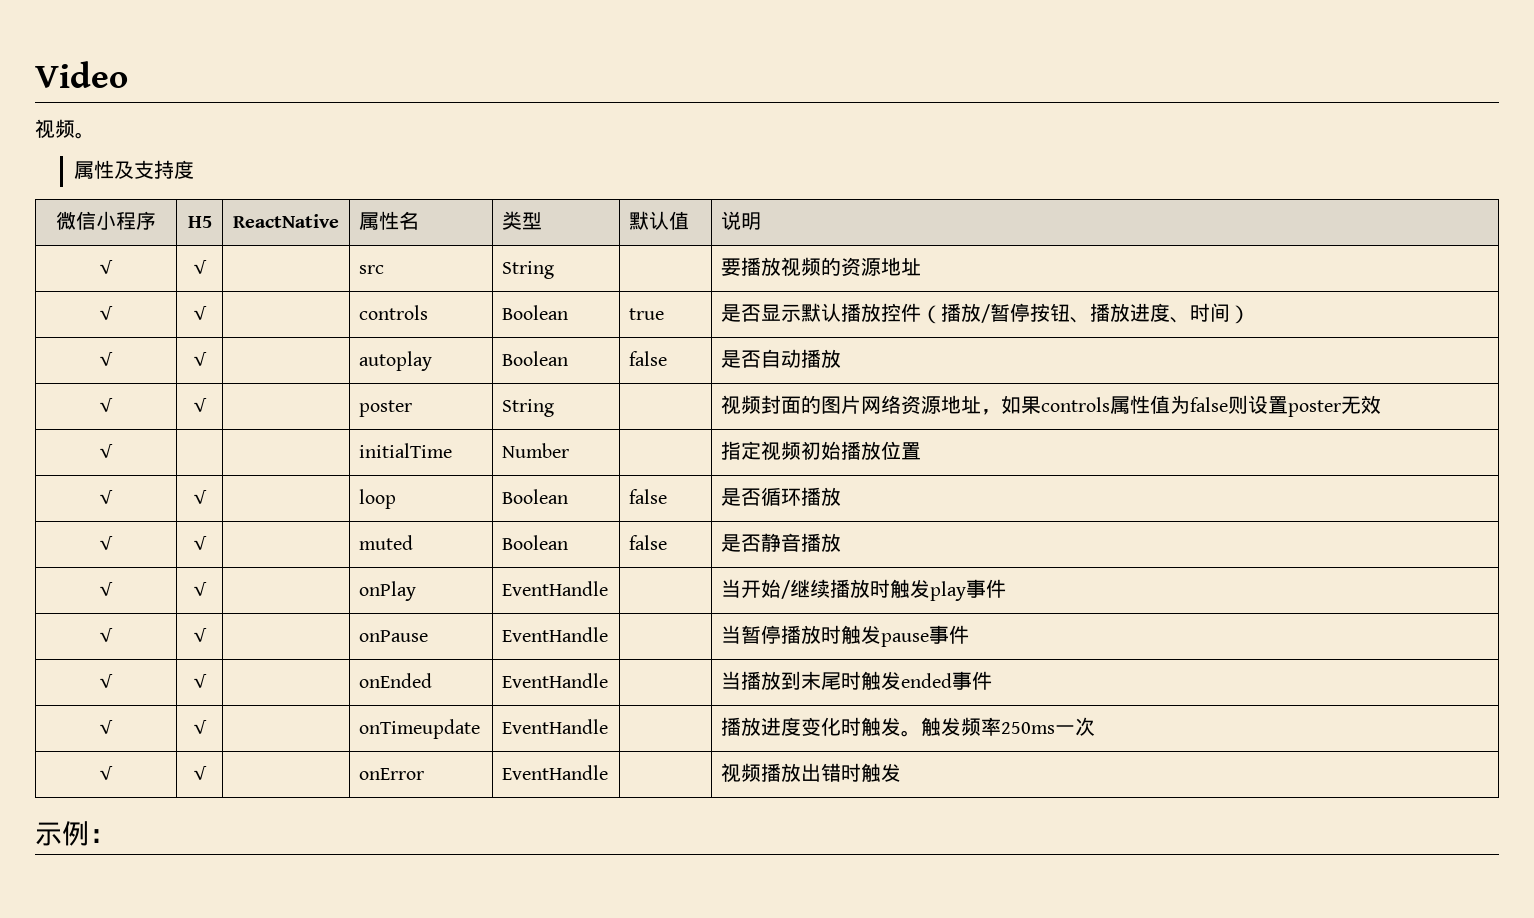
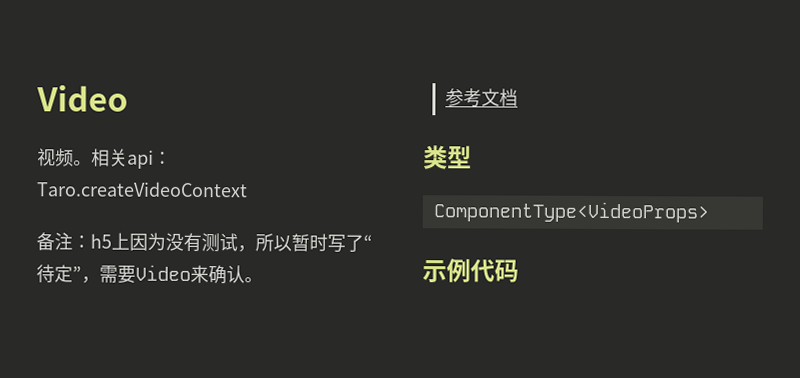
[74,160,195,179] [56,211,156,230] [187,216,212,228] [232,214,339,228] [359,211,420,230] [502,211,543,230] [629,211,690,230] [721,211,762,230] [100,260,113,274] [193,260,207,274] [359,265,385,274] [502,261,555,279] [721,257,922,277] [100,306,113,320] [193,306,207,320] [359,305,429,320] [502,305,569,320] [629,308,665,320] [721,303,1251,324] [100,352,113,366] [193,352,207,366] [359,351,433,371] [502,351,569,366] [629,351,668,366] [721,349,842,368] [100,398,113,412] [193,398,207,412] [359,400,413,417] [502,399,555,417] [721,395,1382,417] [100,444,113,458] [359,443,453,458] [502,443,570,458] [721,441,922,461] [100,490,113,504] [193,490,207,504] [359,489,397,509] [502,489,569,504] [629,489,668,504] [721,487,842,506] [100,536,113,550] [193,536,207,550] [359,535,414,550] [502,535,569,550] [629,535,668,550] [721,533,842,552] [100,582,113,596] [193,582,207,596] [359,581,417,601] [502,581,609,596] [721,579,1007,601] [100,628,113,642] [193,628,207,642] [359,630,429,642] [502,627,609,642] [721,625,970,647] [100,674,113,688] [193,674,207,688] [359,673,433,688] [502,673,609,688] [721,671,993,690] [100,720,113,734] [193,720,207,734] [359,719,481,739] [502,719,609,734] [721,717,1096,737] [100,766,113,780] [193,766,207,780] [359,768,425,780] [502,765,609,780] [721,763,902,783] // 属性及支持度 // 微信小程序 | H5 | ReactNative | 属性名 | 类型 | 默认值 | 说明 // √ | √ | | src | String | | 要播放视频的资源地址 // √ | √ | | controls | Boolean | true | 是否显示默认播放控件（播放/暂停按钮、播放进度、时间） // √ | √ | | autoplay | Boolean | false | 是否自动播放 // √ | √ | | poster | String | | 视频封面的图片网络资源地址，如果controls属性值为false则设置poster无效 // √ | | | initialTime | Number | | 指定视频初始播放位置 // √ | √ | | loop | Boolean | false | 是否循环播放 // √ | √ | | muted | Boolean | false | 是否静音播放 // √ | √ | | onPlay | EventHandle | | 当开始/继续播放时触发play事件 // √ | √ | | onPause | EventHandle | | 当暂停播放时触发pause事件 // √ | √ | | onEnded | EventHandle | | 当播放到末尾时触发ended事件 // √ | √ | | onTimeupdate | EventHandle | | 播放进度变化时触发。触发频率250ms一次 // √ | √ | | onError | EventHandle | | 视频播放出错时触发 -> [91,148,172,169] [36,181,248,198] [36,232,373,253] [36,264,263,285] [445,88,519,108] [423,145,472,170] [432,201,709,223] 相关api：Taro.createVideoContext // 备注：h5上因为没有测试，所以暂时写了“待定”，需要Video来确认。 // 参考文档 // 类型 // ComponentType<VideoProps>
[89,829,116,843] ： -> [470,259,519,283] 代码

